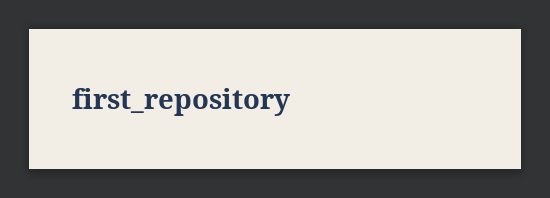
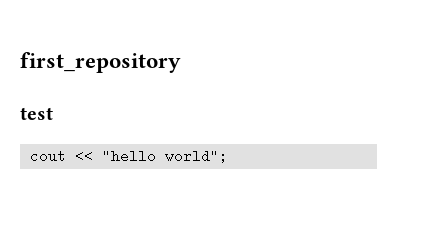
(290, 102) none -> [20,107,53,120] [29,149,228,163] // test // cout << "hello world";

